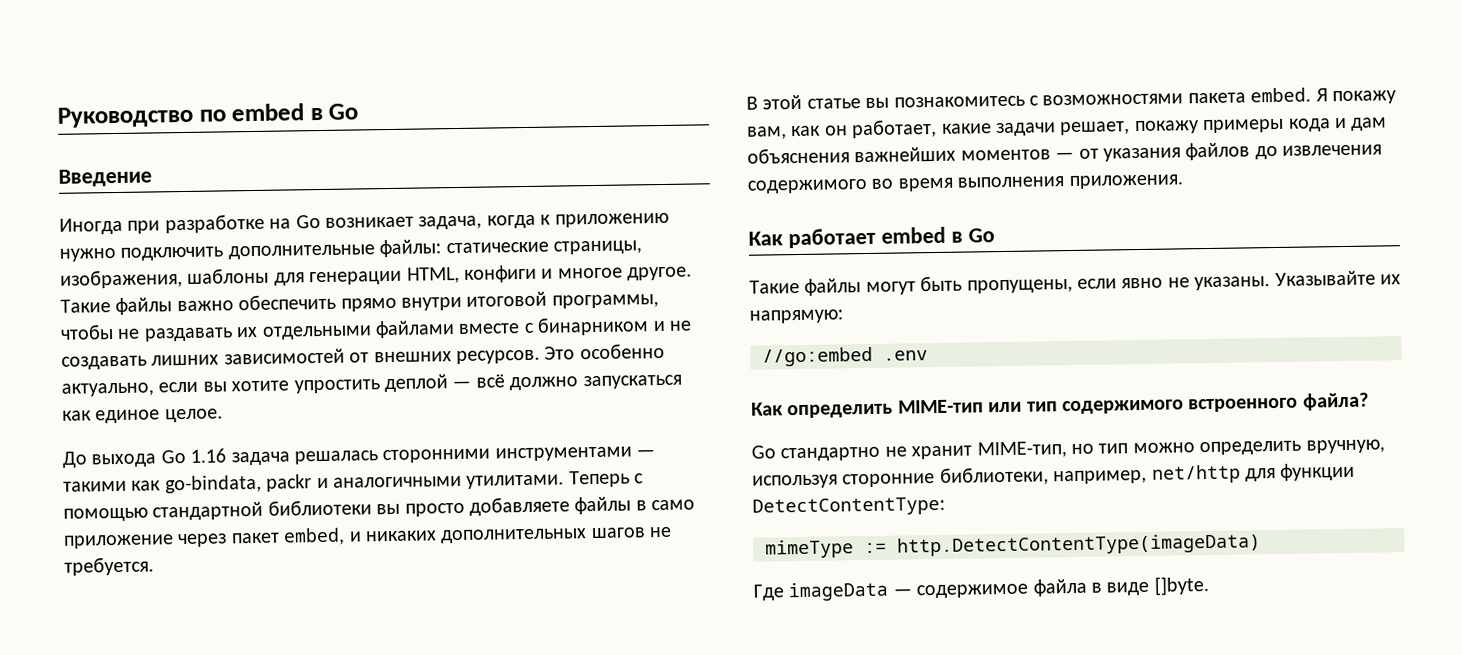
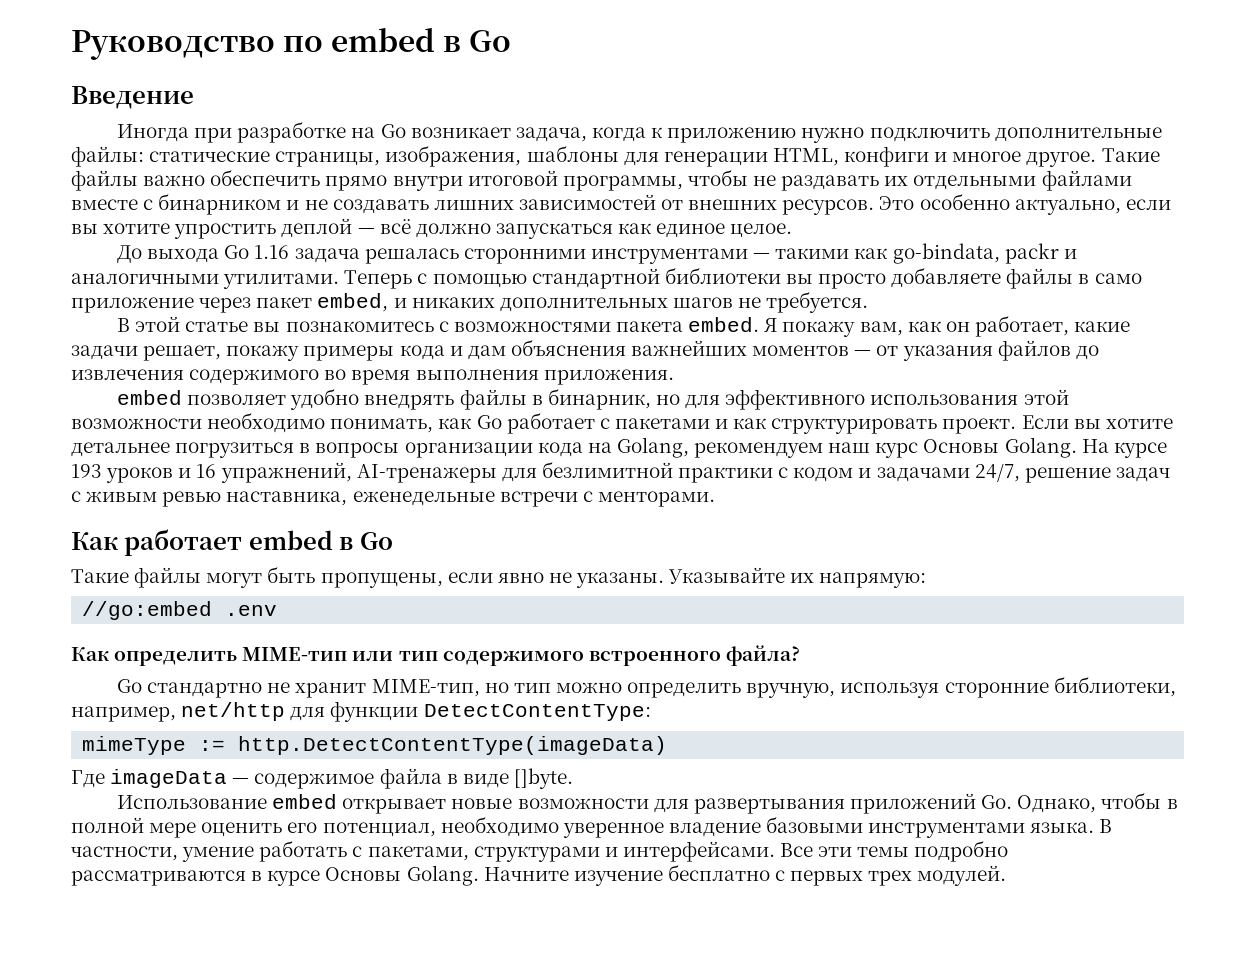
(1183, 182) none -> [117,388,1069,410] [71,412,1173,434] [71,437,1167,458] [71,461,1170,483] [71,491,715,507] // embed позволяет удобно внедрять файлы в бинарник, но для эффективного использования этой возможности необходимо понимать, как Go работает с пакетами и как структурировать проект. Если вы хотите детальнее погрузиться в вопросы организации кода на Golang, рекомендуем наш курс Основы Golang. На курсе 193 уроков и 16 упражнений, AI-тренажеры для безлимитной практики с кодом и задачами 24/7, решение задач с живым ревью наставника, еженедельные встречи с менторами.
(1209, 586) none -> [117,792,1178,814] [71,816,1113,838] [71,840,1009,862] [71,864,1007,886] // Использование embed открывает новые возможности для развертывания приложений Go. Однако, чтобы в полной мере оценить его потенциал, необходимо уверенное владение базовыми инструментами языка. В частности, умение работать с пакетами, структурами и интерфейсами. Все эти темы подробно рассматриваются в курсе Основы Golang. Начните изучение бесплатно с первых трех модулей.

